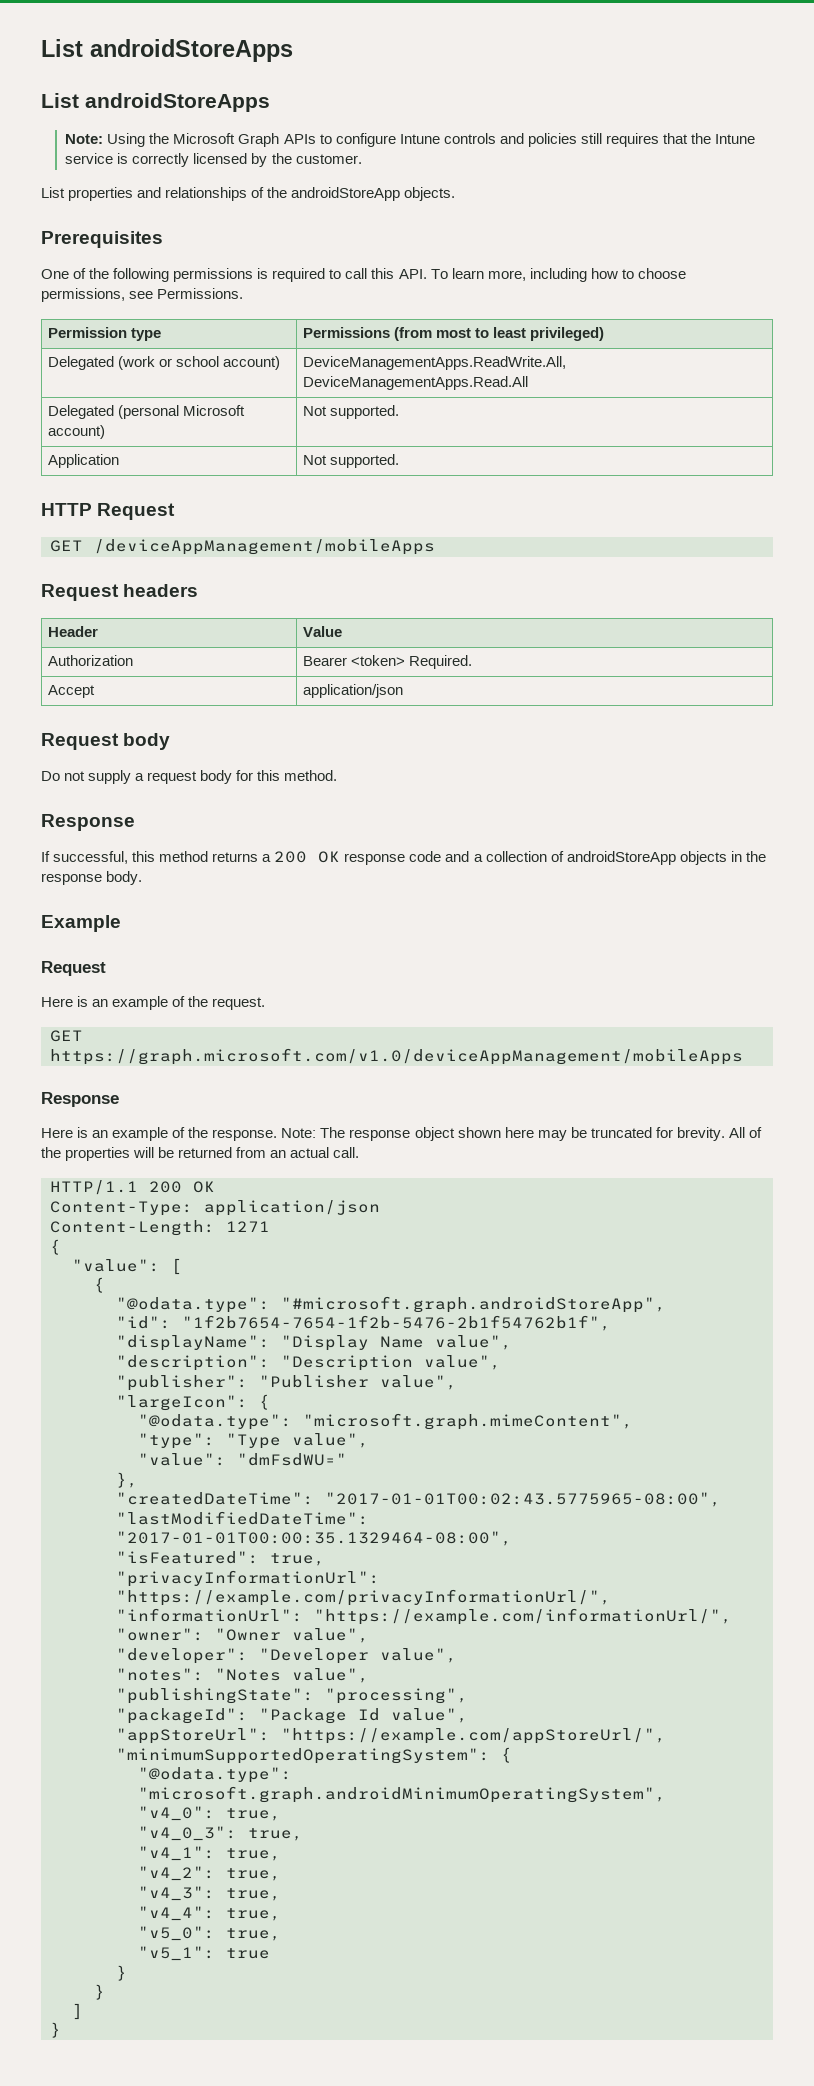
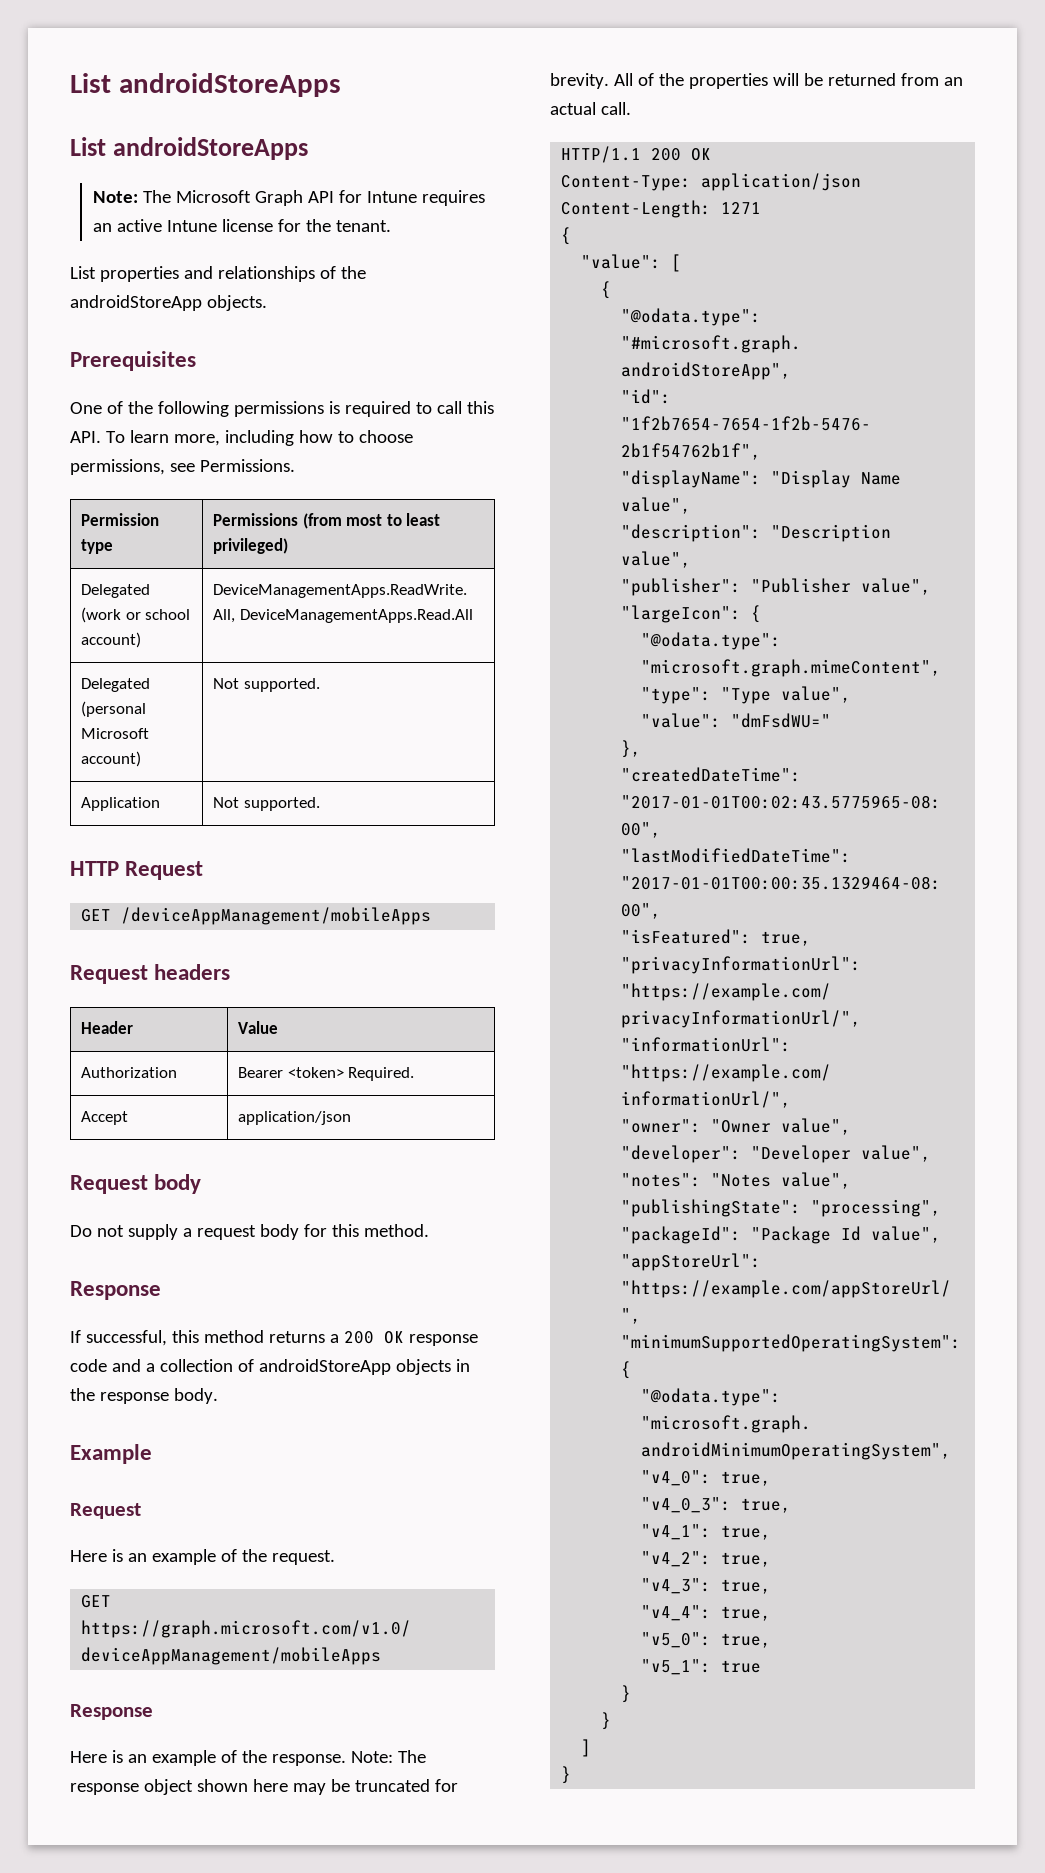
[107,133,756,147] [65,153,362,167] Using the Microsoft Graph APIs to configure Intune controls and policies still requires that the Intune service is correctly licensed by the customer. -> [142,190,485,206] [92,219,391,232] The Microsoft Graph API for Intune requires an active Intune license for the tenant.

